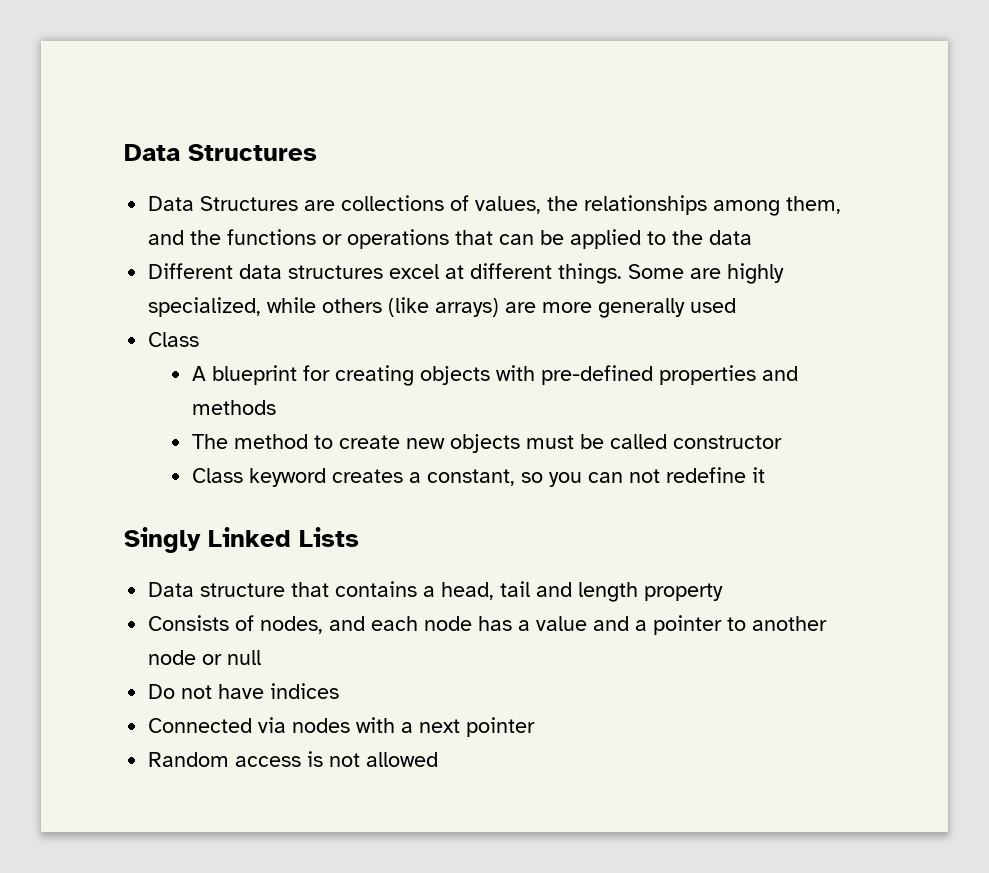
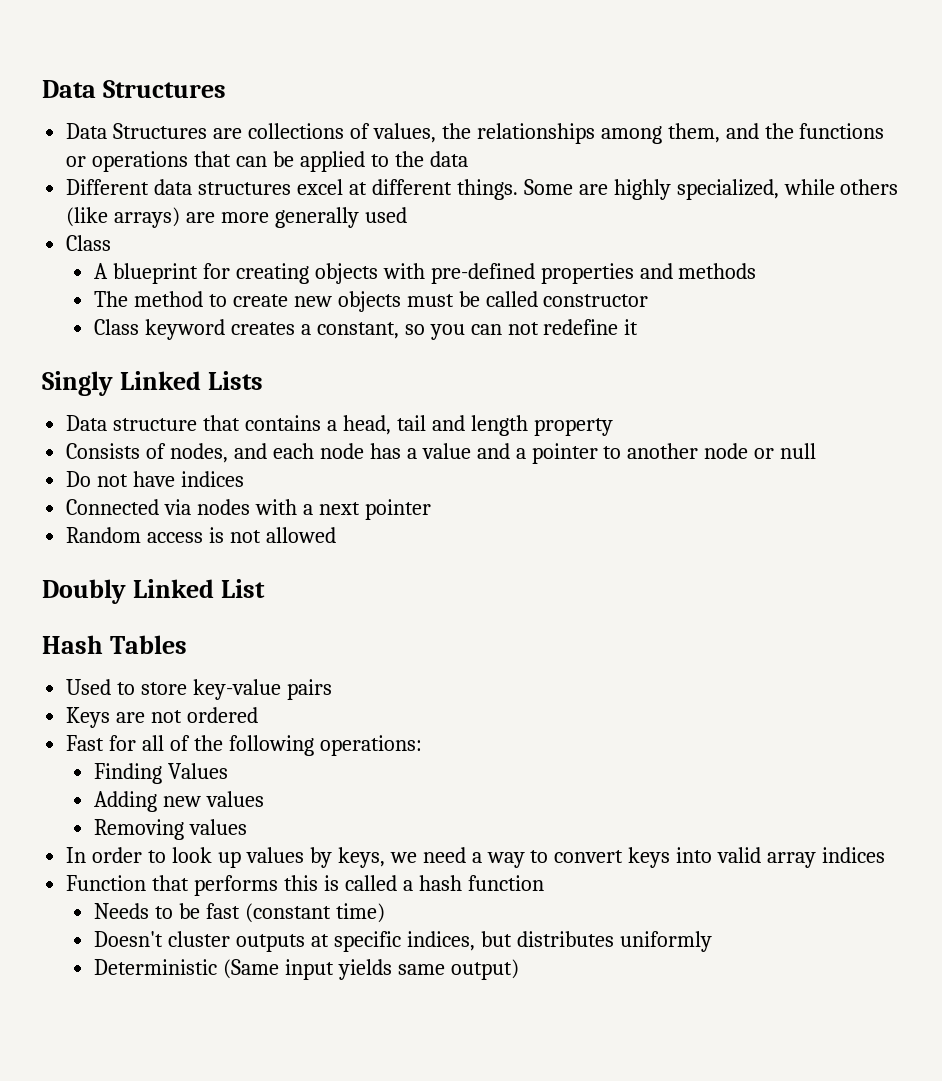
(439, 759) none -> [42,579,265,604] [42,635,187,654] [66,679,332,700] [66,707,259,728] [66,735,422,756] [94,763,228,784] [94,791,264,812] [94,819,247,840] [66,847,886,868] [66,875,544,896] [94,903,385,923] [94,931,712,952] [94,959,519,980] // Doubly Linked List // Hash Tables // Used to store key-value pairs // Keys are not ordered // Fast for all of the following operations: // Finding Values // Adding new values // Removing values // In order to look up values by keys, we need a way to convert keys into valid array indices // Function that performs this is called a hash function // Needs to be fast (constant time) // Doesn't cluster outputs at specific indices, but distributes uniformly // Deterministic (Same input yields same output)

